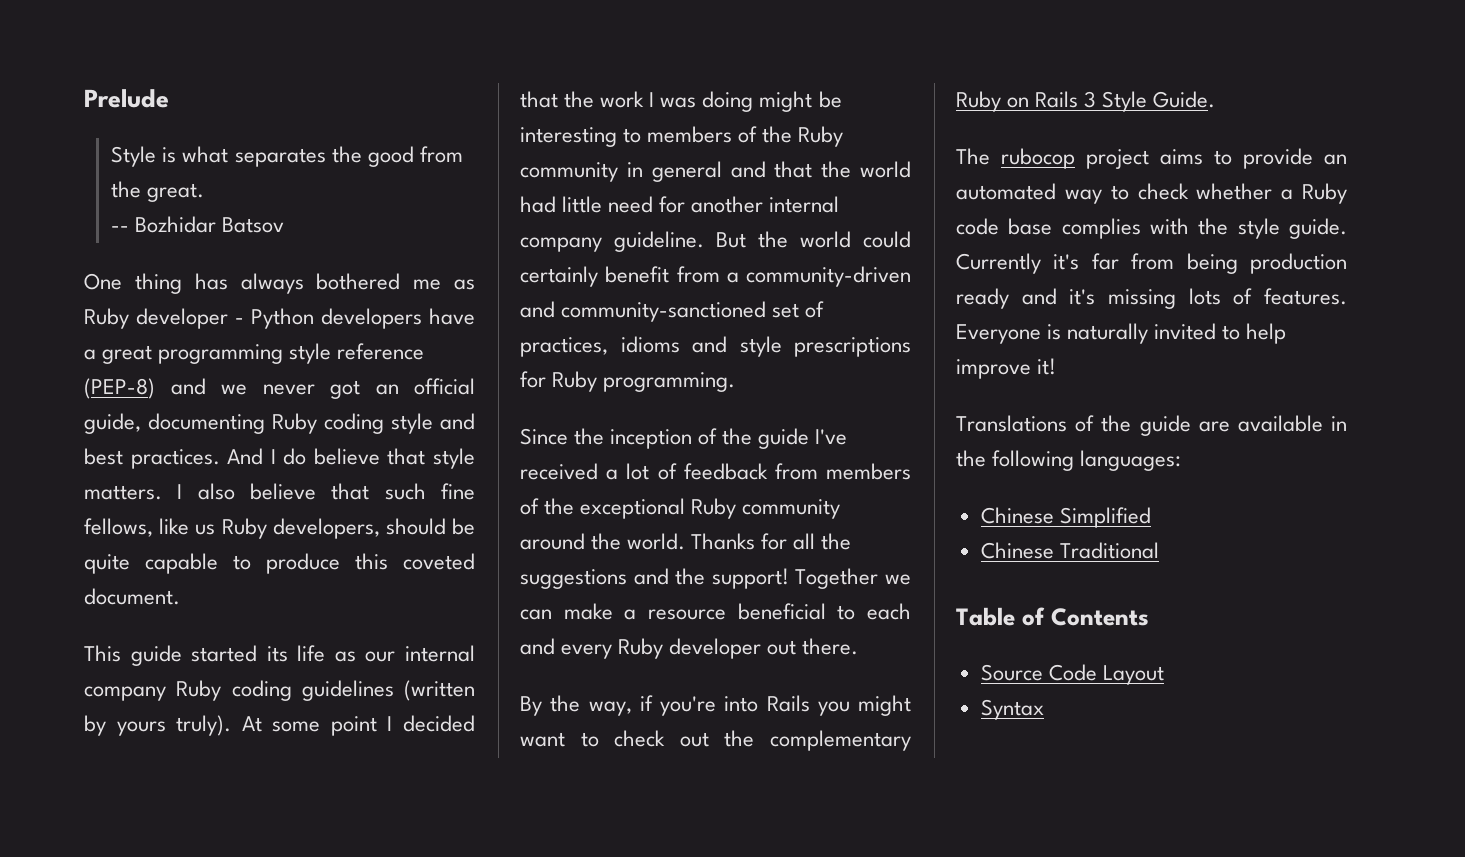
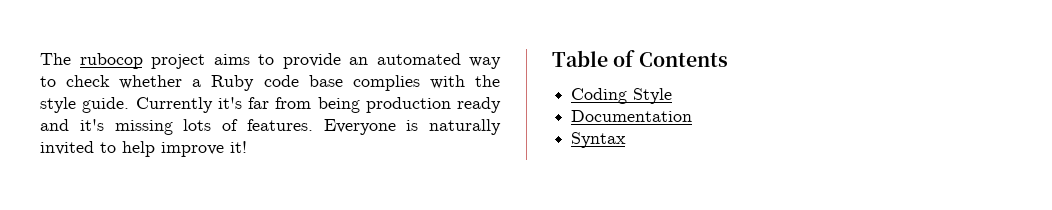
[84,89,169,108] [111,146,463,167] [111,181,205,202] [111,216,285,233] [84,273,475,294] [84,308,475,329] [84,343,425,364] [84,378,475,399] [84,413,475,434] [84,448,475,469] [84,483,475,500] [84,518,475,539] [84,553,475,574] [84,588,180,605] [84,645,475,666] [84,680,475,701] [84,715,475,736] [520,91,842,112] [520,126,844,147] [520,161,911,182] [520,196,840,213] [520,231,911,252] [520,266,911,287] [520,301,825,322] [520,336,911,357] [520,371,736,392] [520,428,848,449] [520,463,911,480] [520,498,841,519] [520,533,852,550] [520,568,911,589] [520,603,911,620] [520,638,859,659] [520,695,911,716] [520,730,911,751] [956,91,1216,112] Prelude // Style is what separates the good from the great. // -- Bozhidar Batsov // One thing has always bothered me as Ruby developer - Python developers have a great programming style reference (PEP-8) and we never got an official guide, documenting Ruby coding style and best practices. And I do believe that style matters. I also believe that such fine fellows, like us Ruby developers, should be quite capable to produce this coveted document. // This guide started its life as our internal company Ruby coding guidelines (written by yours truly). At some point I decided that the work I was doing might be interesting to members of the Ruby community in general and that the world had little need for another internal company guideline. But the world could certainly benefit from a community-driven and community-sanctioned set of practices, idioms and style prescriptions for Ruby programming. // Since the inception of the guide I've received a lot of feedback from members of the exceptional Ruby community around the world. Thanks for all the suggestions and the support! Together we can make a resource beneficial to each and every Ruby developer out there. // By the way, if you're into Rails you might want to check out the complementary Ruby on Rails 3 Style Guide. // -> (40, 59) none
[956,415,1347,436] [956,450,1182,471] [980,507,1151,528] [980,542,1159,559] // Translations of the guide are available in the following languages: // Chinese Simplified // Chinese Traditional -> (247, 147) none
[980,664,1164,685] Source Code Layout -> [571,88,673,104] [571,110,693,122] Coding Style // Documentation

